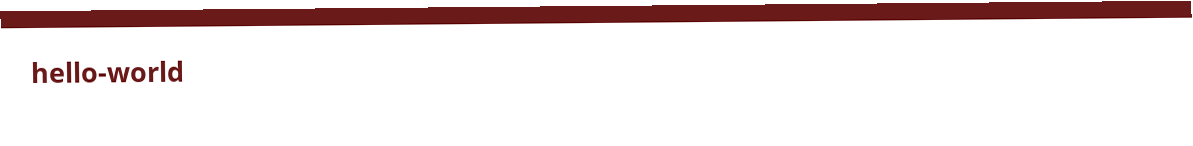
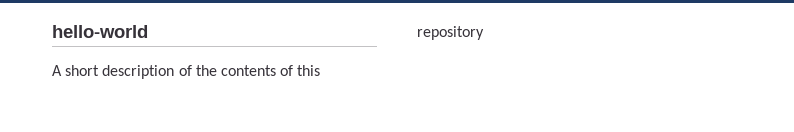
(185, 72) none -> [52,65,321,79] [417,26,484,40] // A short description of the contents of this repository

